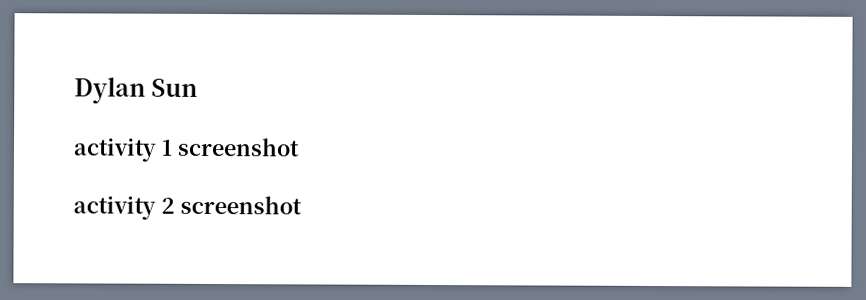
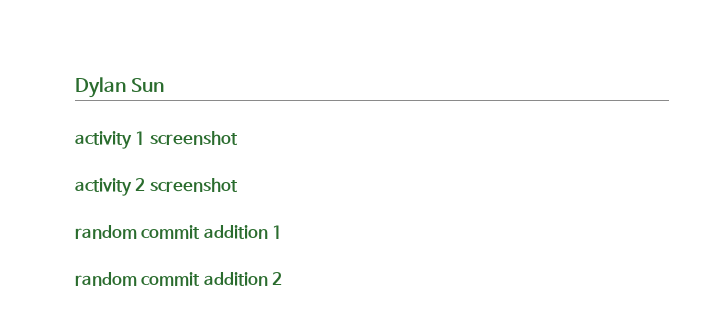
(302, 205) none -> [75,225,283,239] [75,272,283,286] // random commit addition 1 // random commit addition 2

